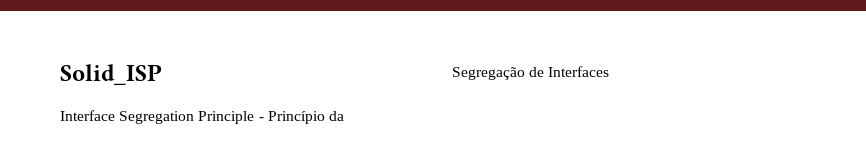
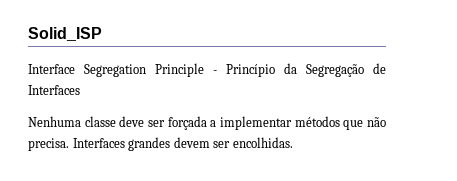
(610, 71) none -> [28,116,386,130] [28,137,293,151] // Nenhuma classe deve ser forçada a implementar métodos que não precisa. Interfaces grandes devem ser encolhidas.

